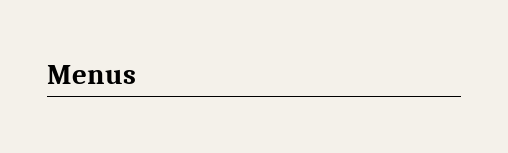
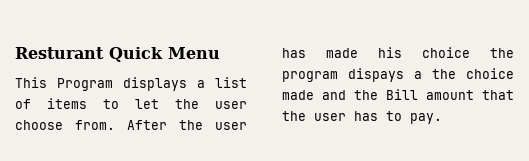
[47,65,136,84] Menus -> [15,47,220,62] [15,77,247,91] [15,98,247,109] [15,120,247,130] [282,47,514,58] [282,68,514,82] [282,89,514,100] [282,111,442,124] Resturant Quick Menu // This Program displays a list of items to let the user choose from. After the user has made his choice the program dispays a the choice made and the Bill amount that the user has to pay.

